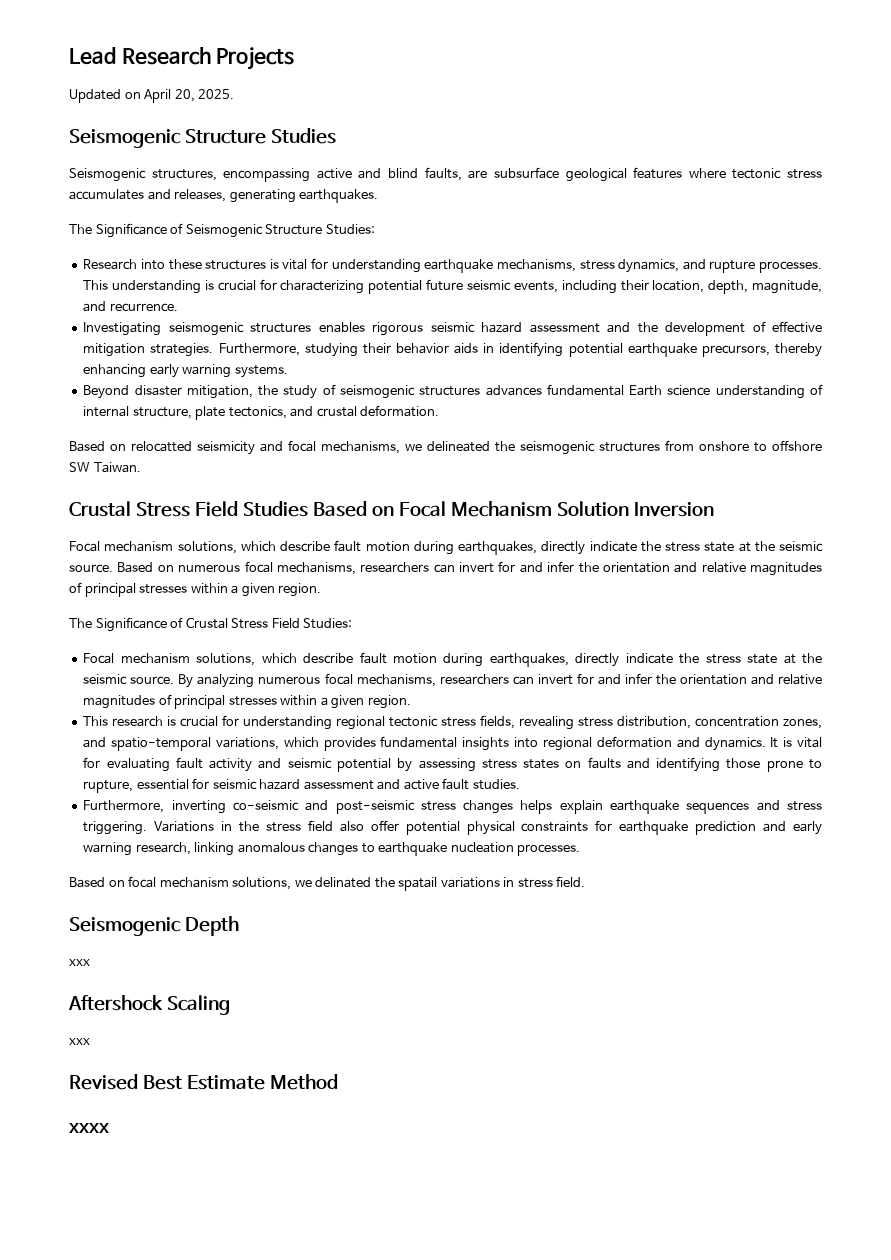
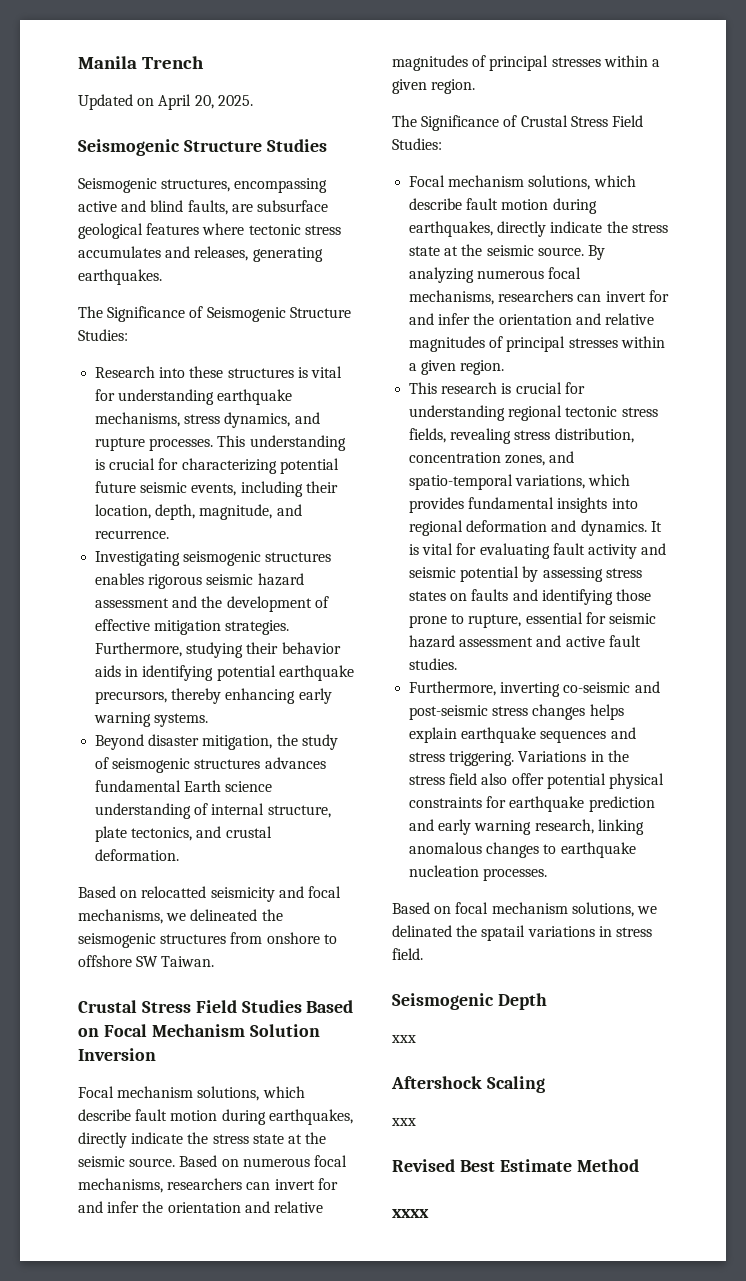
[69,47,295,70] Lead Research Projects -> [78,56,205,69] Manila Trench

